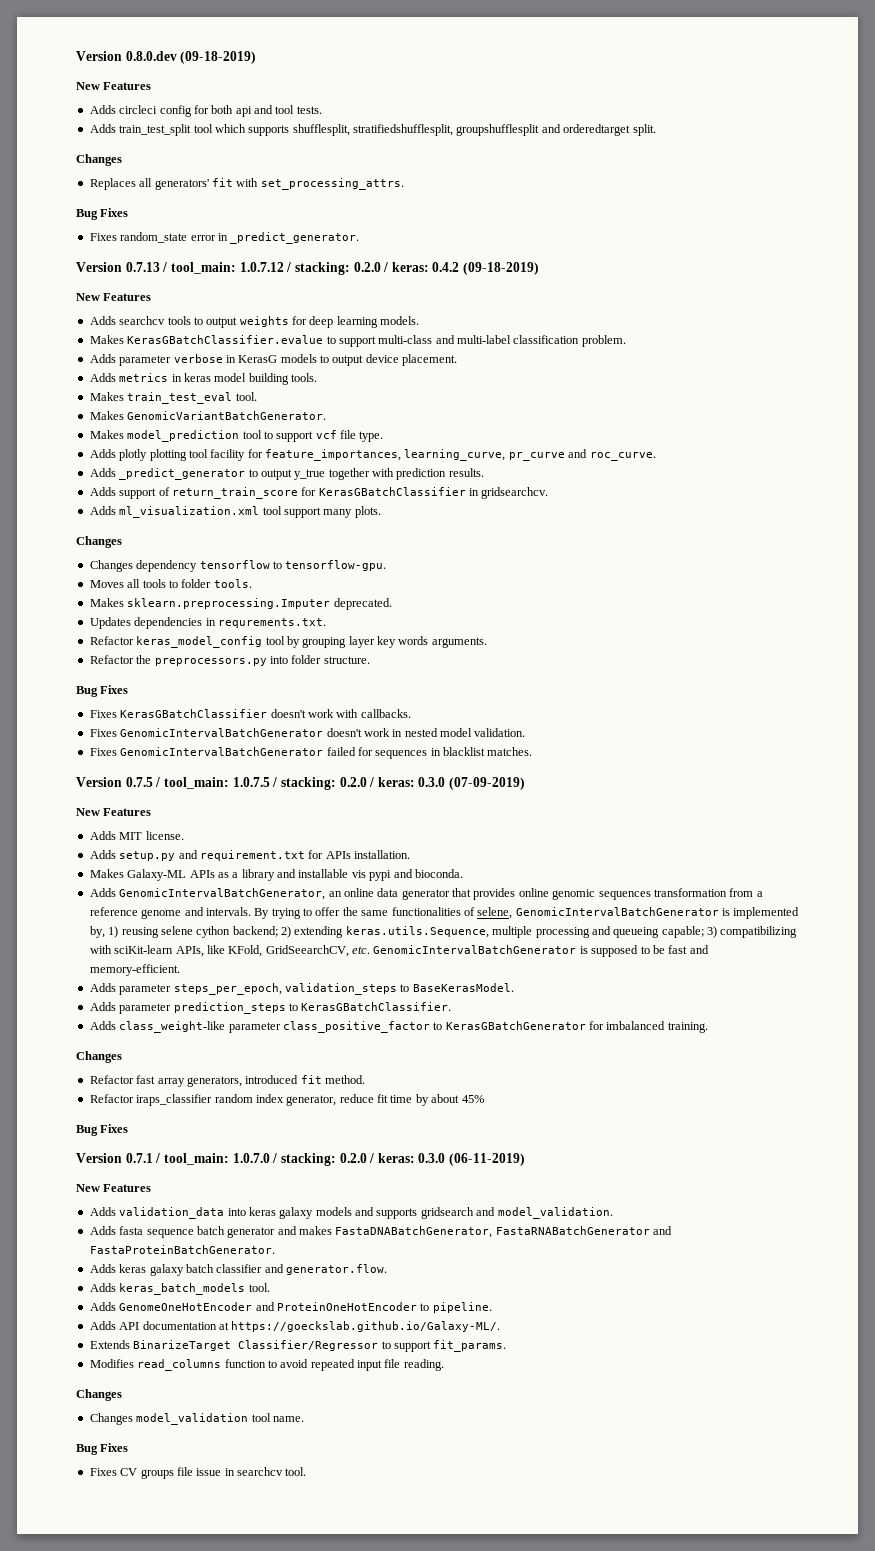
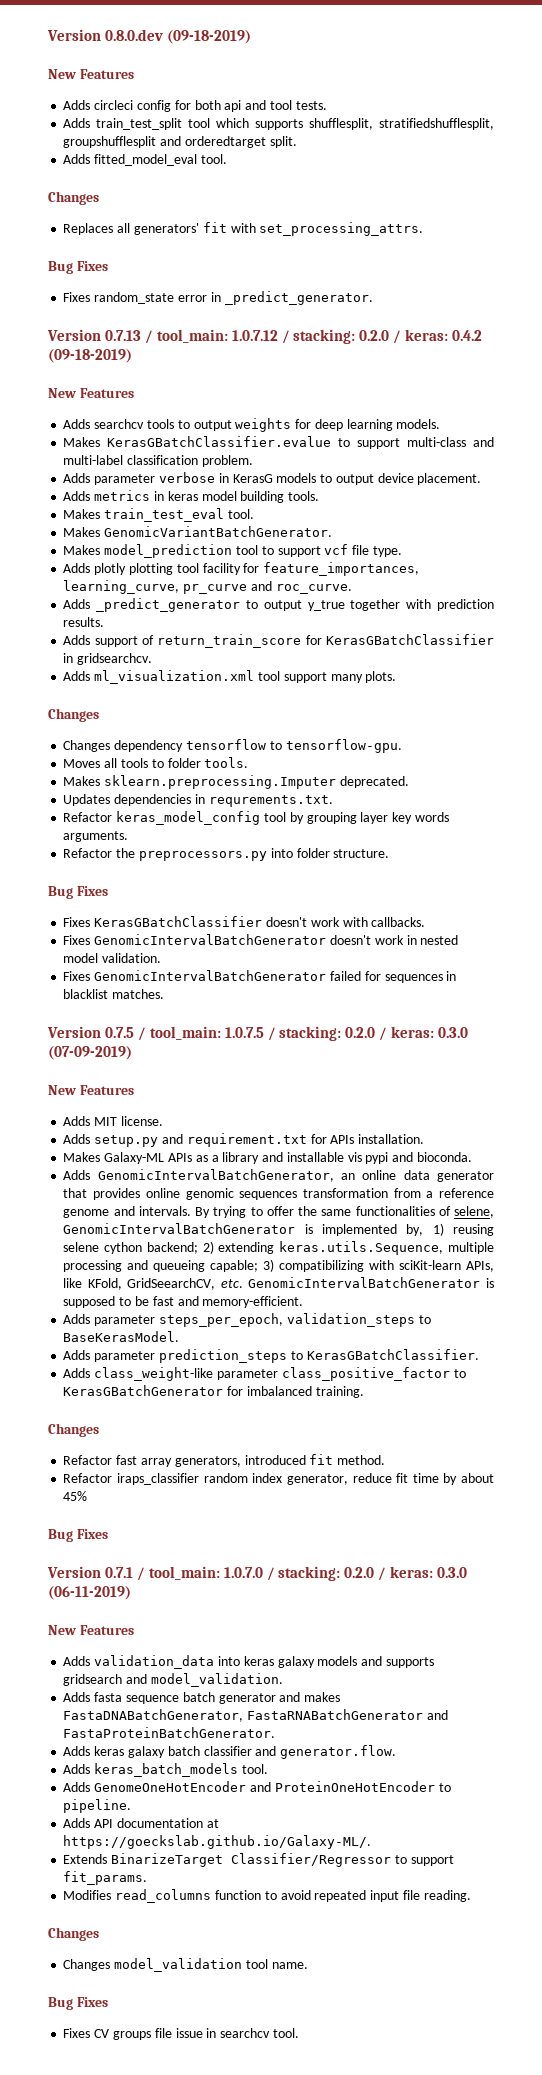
(656, 130) none -> [63,154,227,166] // Adds fitted_model_eval tool.

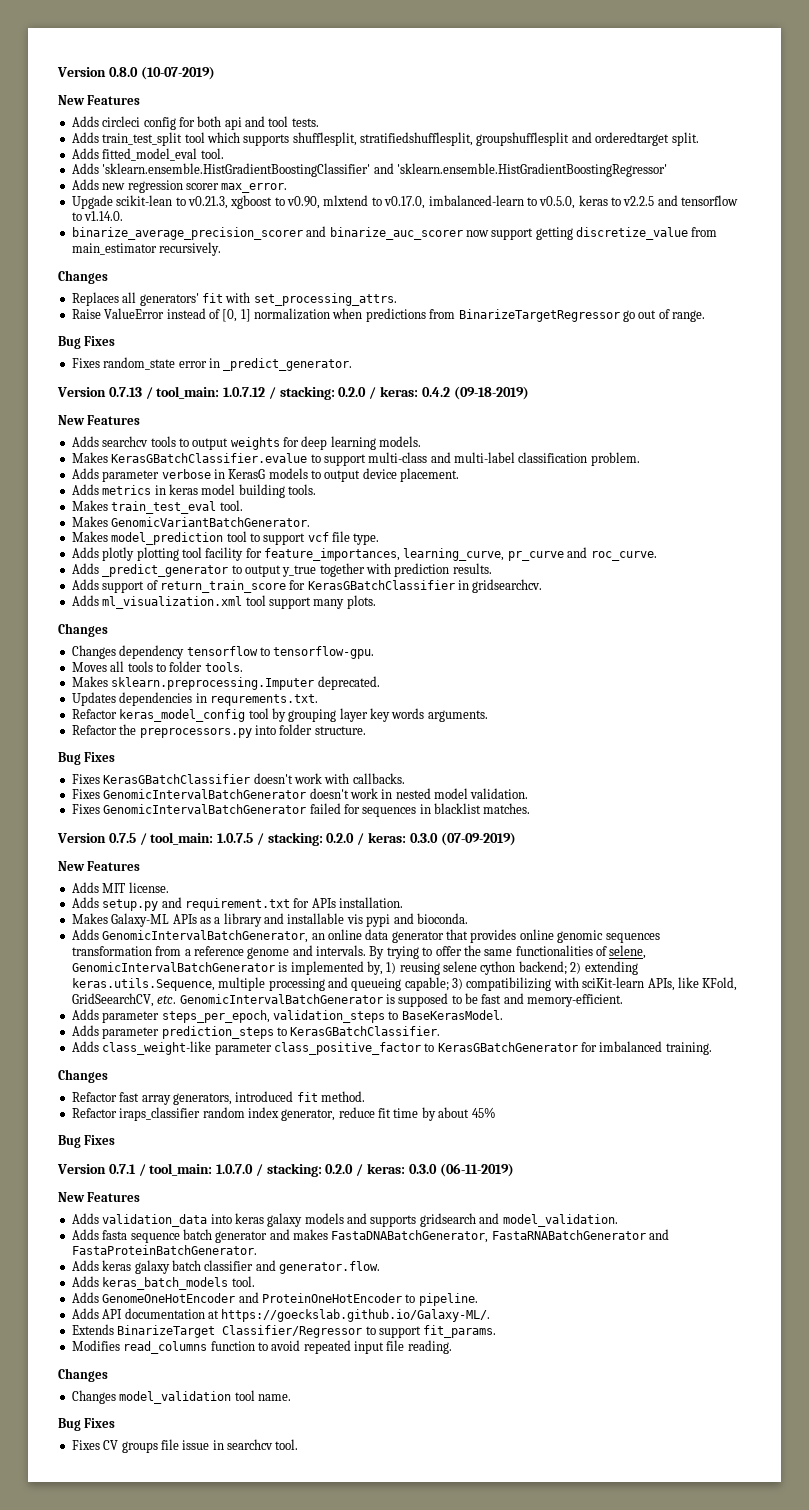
[47,29,251,44] Version 0.8.0.dev (09-18-2019) -> [57,66,215,80] Version 0.8.0 (10-07-2019)
(227, 159) none -> [71,163,667,177] [71,179,288,193] [71,195,739,209] [71,211,124,221] [71,226,718,240] [71,242,222,256] // Adds 'sklearn.ensemble.HistGradientBoostingClassifier' and 'sklearn.ensemble.HistGradientBoostingRegressor' // Adds new regression scorer max_error. // Upgade scikit-lean to v0.21.3, xgboost to v0.90, mlxtend to v0.17.0, imbalanced-learn to v0.5.0, keras to v2.2.5 and tensorflow to v1.14.0. // binarize_average_precision_scorer and binarize_auc_scorer now support getting discretize_value from main_estimator recursively.
(424, 229) none -> [71,308,705,322] // Raise ValueError instead of [0, 1] normalization when predictions from BinarizeTargetRegressor go out of range.

